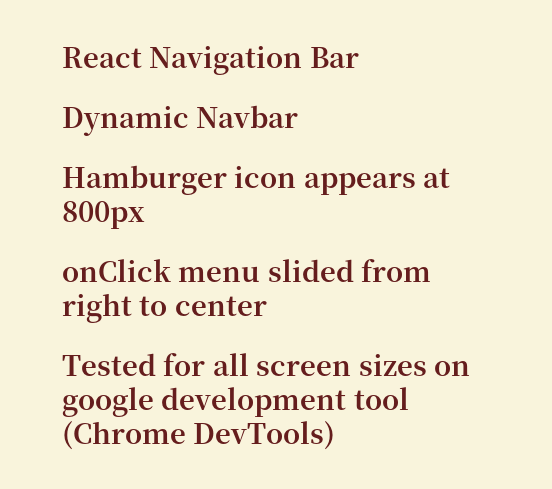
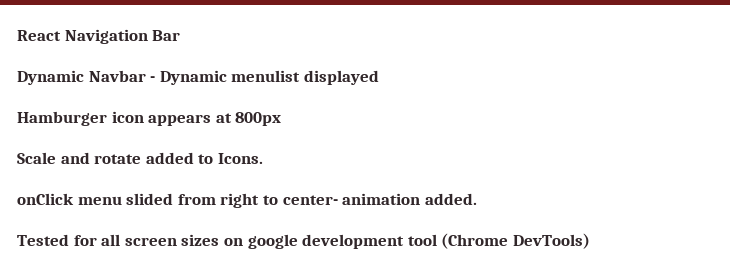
(299, 116) none -> [150,70,379,85] - Dynamic menulist displayed
(145, 215) none -> [17,152,263,164] // Scale and rotate added to Icons.
[174,296,267,316] center -> [282,193,477,205] center- animation added.

